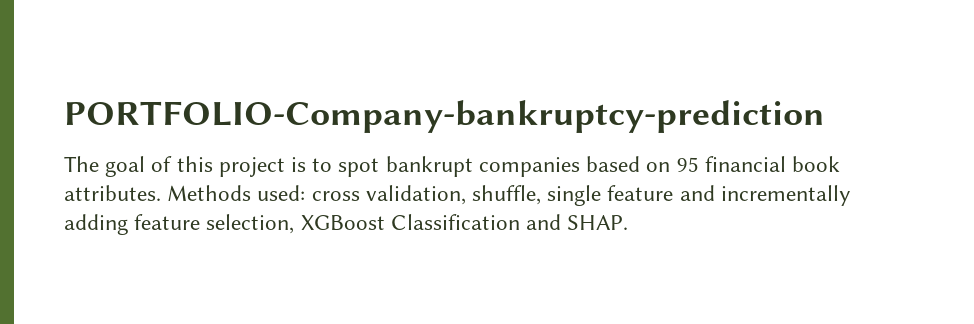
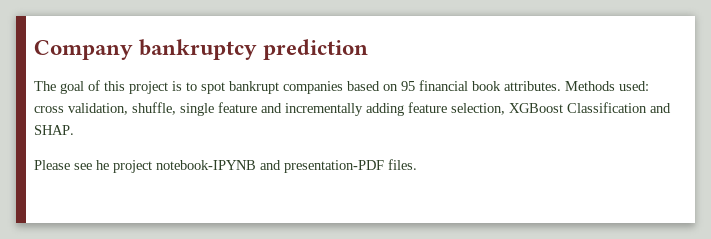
[64,100,825,133] PORTFOLIO-Company-bankruptcy-prediction -> [34,39,369,60] Company bankruptcy prediction
(629, 222) none -> [34,159,417,173] // Please see he project notebook-IPYNB and presentation-PDF files.

